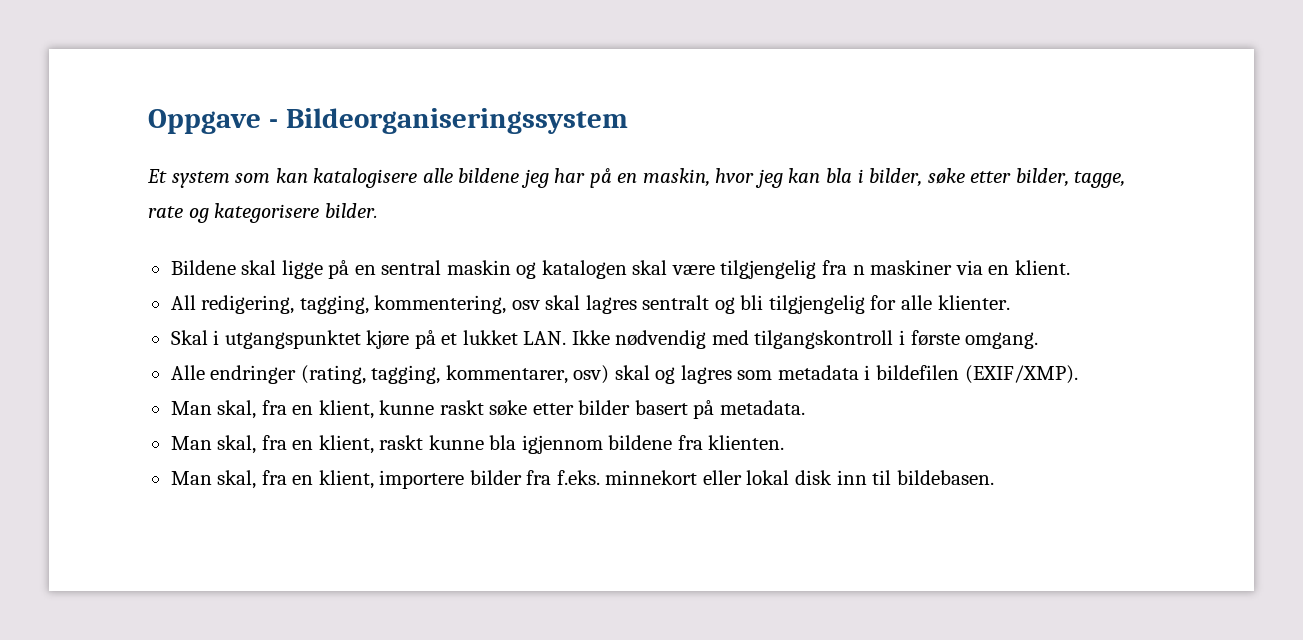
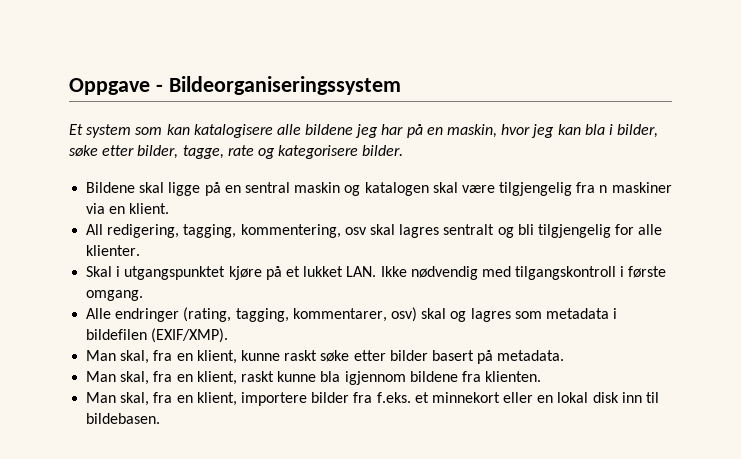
(600, 477) none -> [414,392,429,403] et
(742, 477) none -> [537,395,554,403] en

